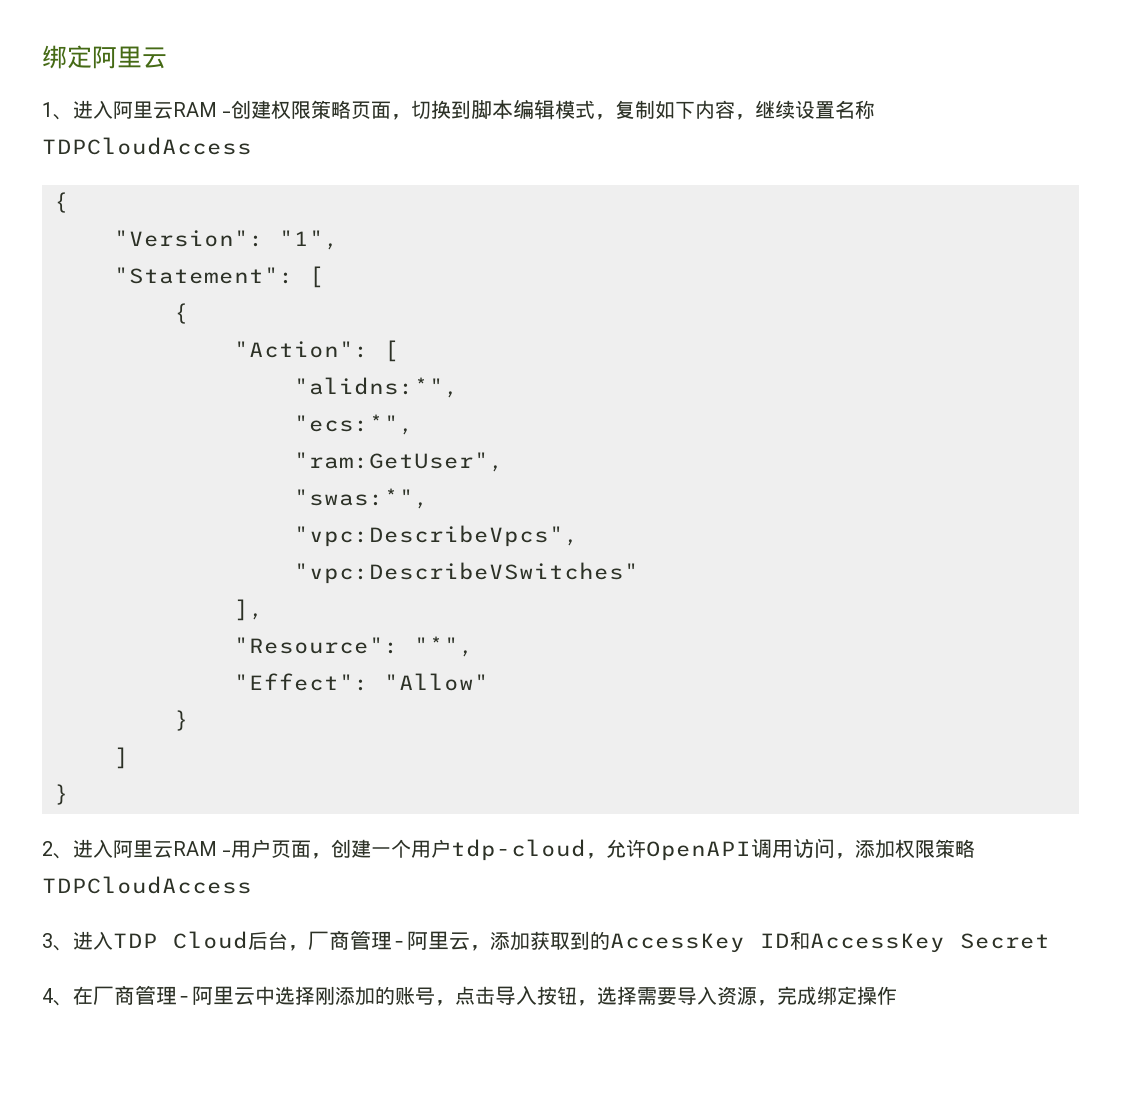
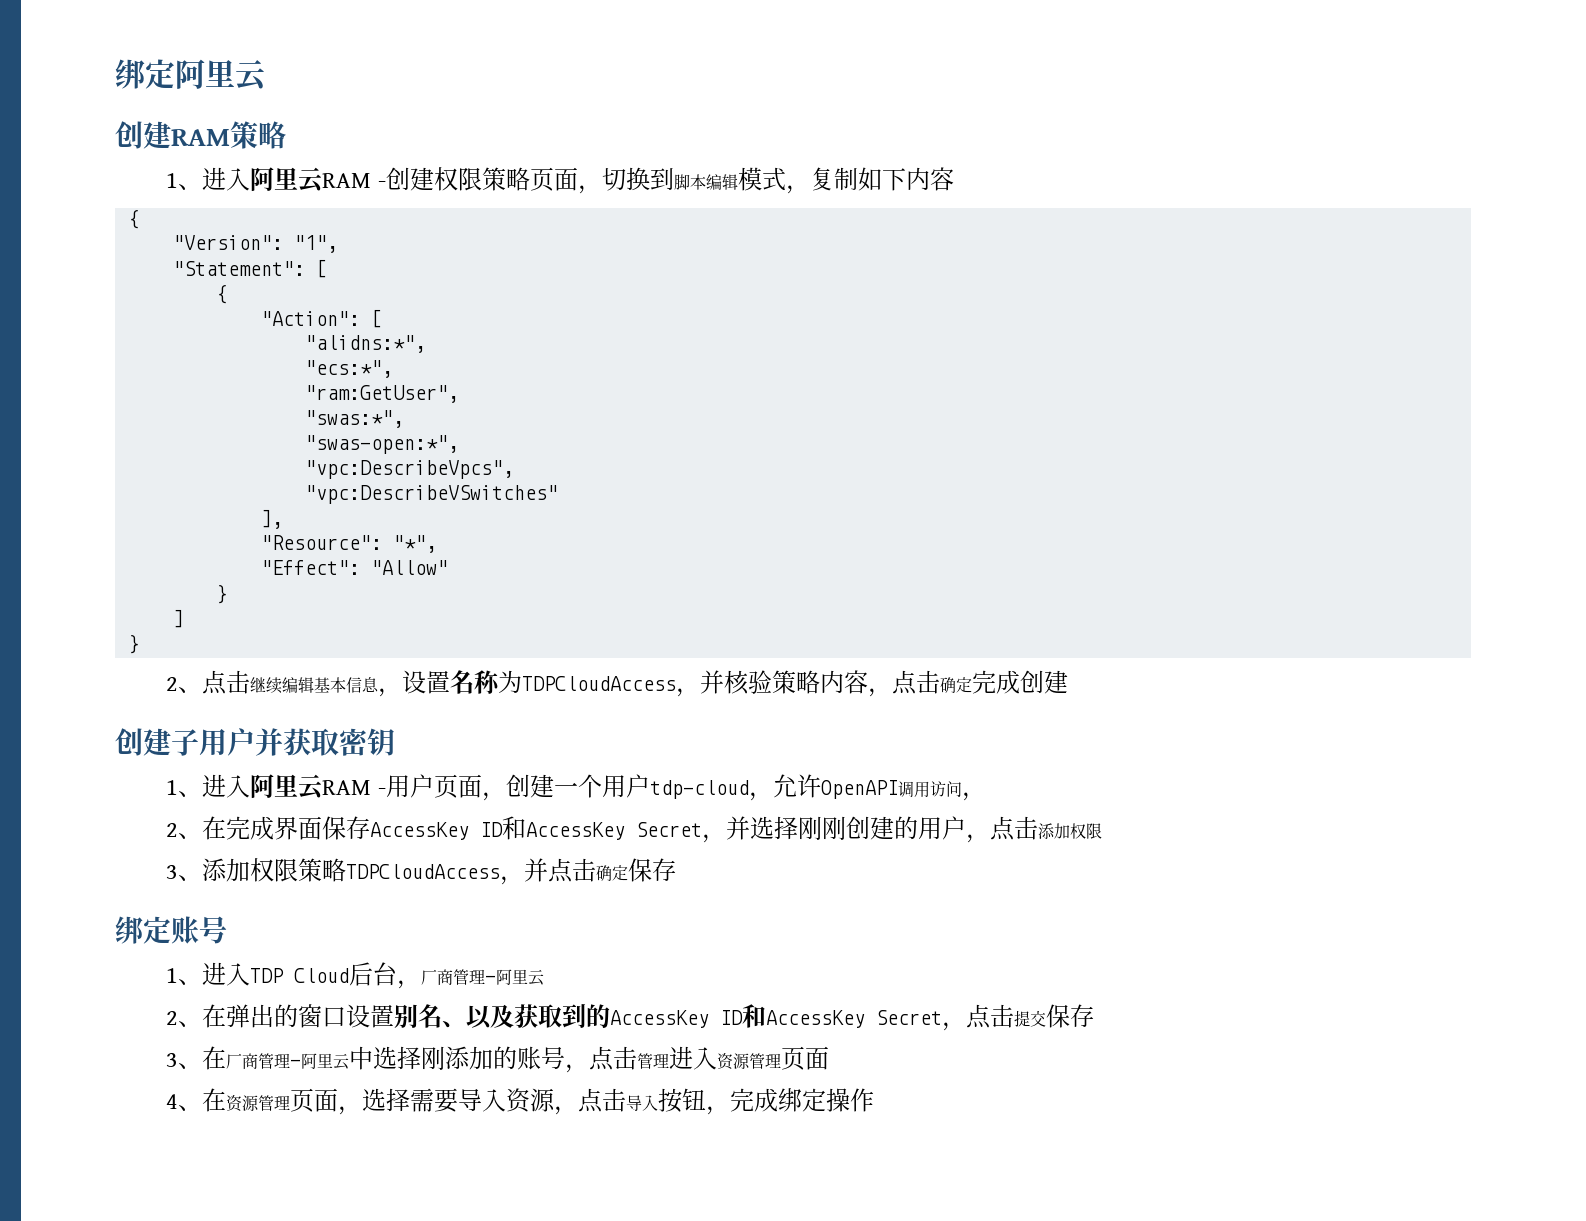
(167, 58) none -> [115,121,286,149] // 创建RAM策略
[735,100,876,120] [42,137,252,155] ，继续设置名称TDPCloudAccess -> (954, 179) none
(429, 498) none -> [305,435,460,454] // "swas-open:*",
(73, 856) none -> [202,670,1069,697] [115,728,395,756] [166,780,203,797] 点击继续编辑基本信息，设置名称为TDPCloudAccess，并核验策略内容，点击确定完成创建 // 创建子用户并获取密钥 // 1、
[855,839,976,859] [42,876,252,894] [42,933,53,948] 添加权限策略TDPCloudAccess // 3 -> [166,816,1103,843] [166,858,677,885] [115,916,227,944] [166,968,179,983] // 2、在完成界面保存AccessKey ID和AccessKey Secret，并选择刚刚创建的用户，点击添加权限 // 3、添加权限策略TDPCloudAccess，并点击确定保存 // 绑定账号 // 1
[470,931,530,951] ，添加 -> [166,1004,515,1029] // 2、在弹出的窗口设置别名、以及
[42,988,53,1003] // 4 -> [942,1004,1095,1031] [166,1053,179,1067] ，点击提交保存 // 3
[495,986,577,1005] 导入按钮 -> [637,1046,830,1070] [166,1088,339,1112] 管理进入资源管理页面 // 4、在资源管理页面
(777, 1003) none -> [578,1088,731,1115] 点击导入按钮，

